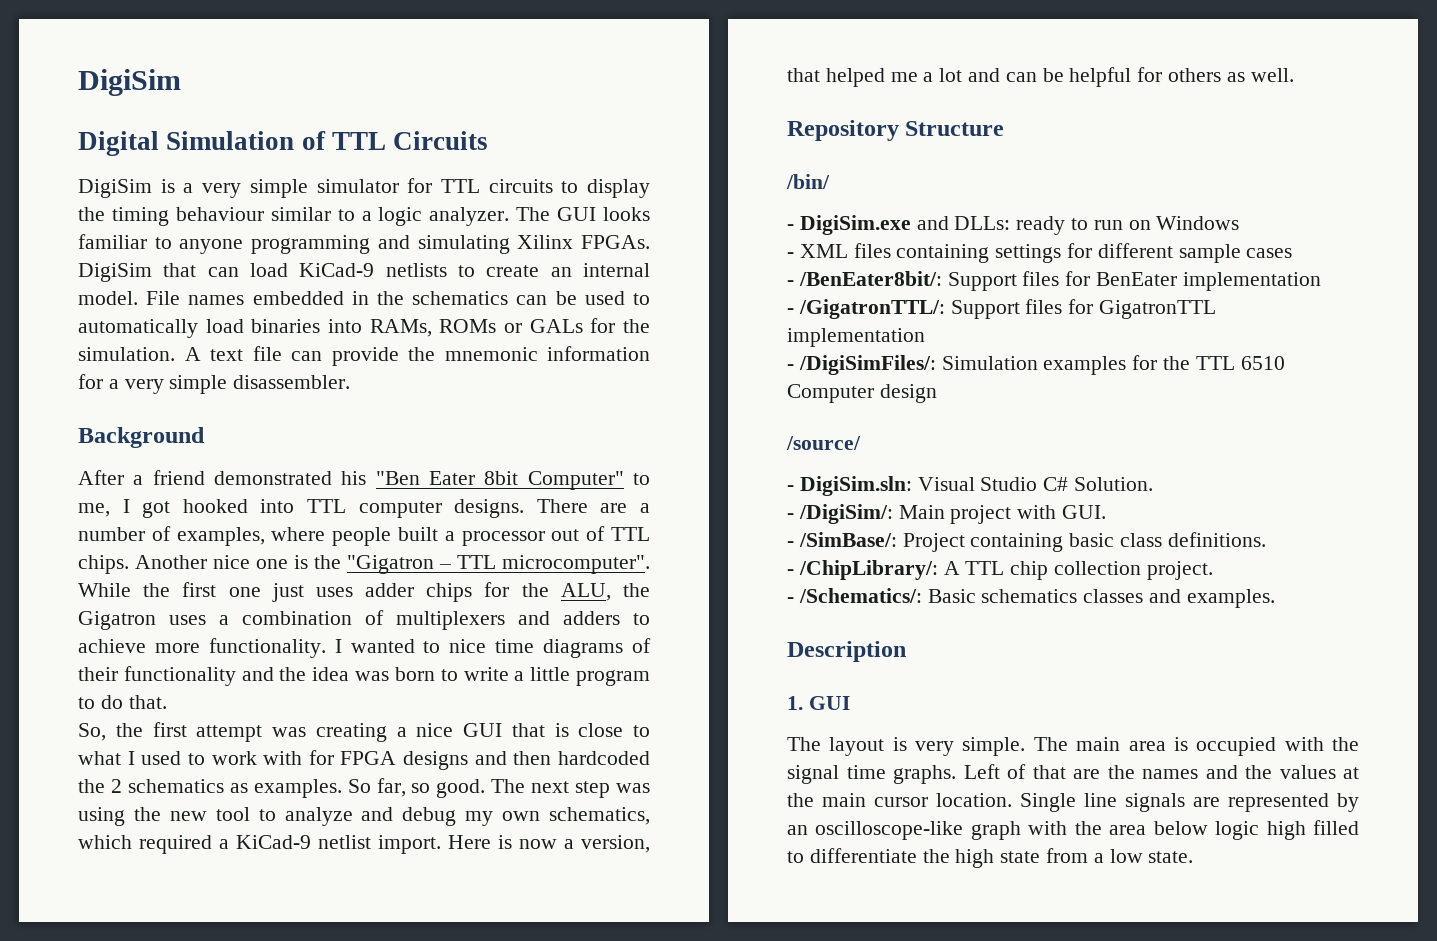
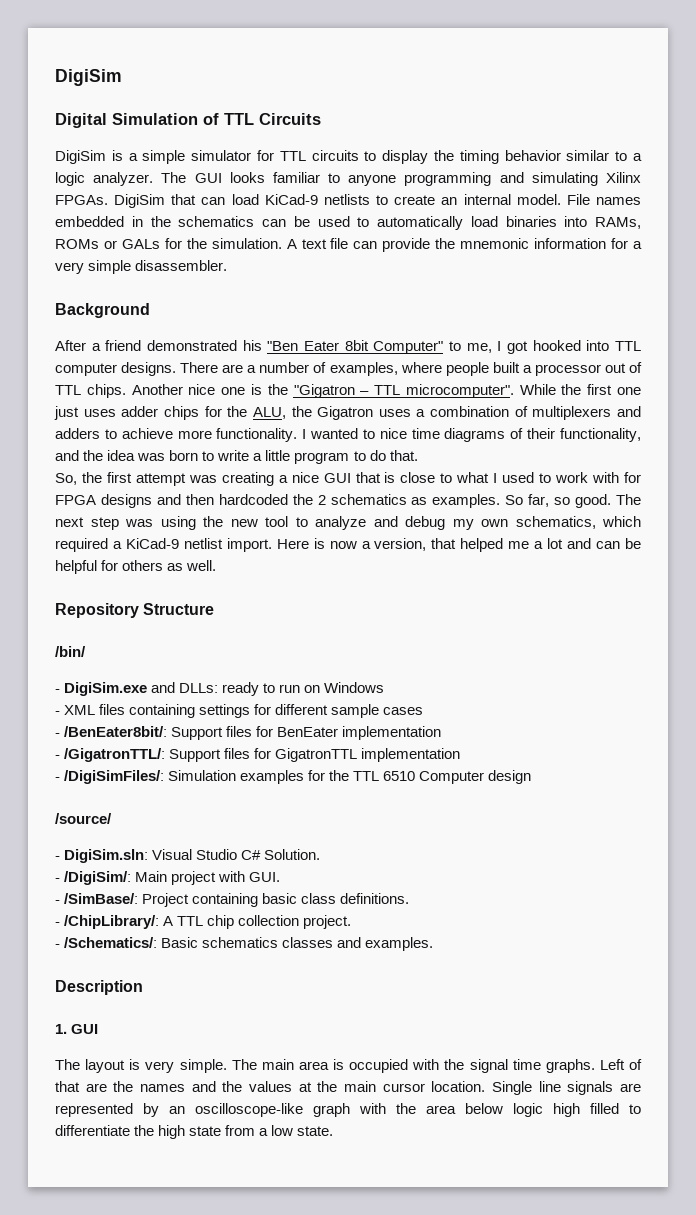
[202,183,242,198] very -> (138, 157) none
[175,207,264,221] behaviour -> [504,150,561,161] behavior
[123,666,236,686] functionality -> [560,428,642,442] functionality,

